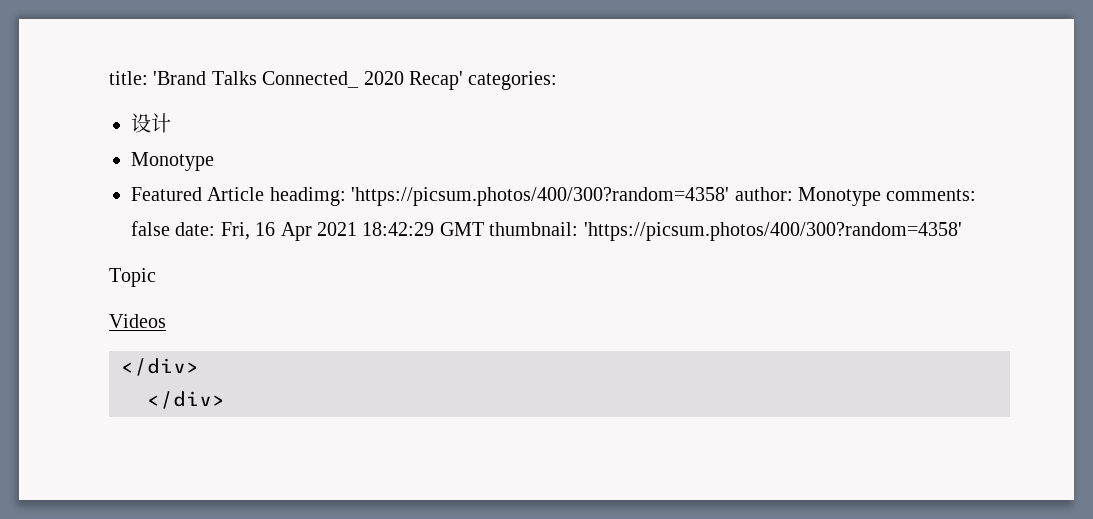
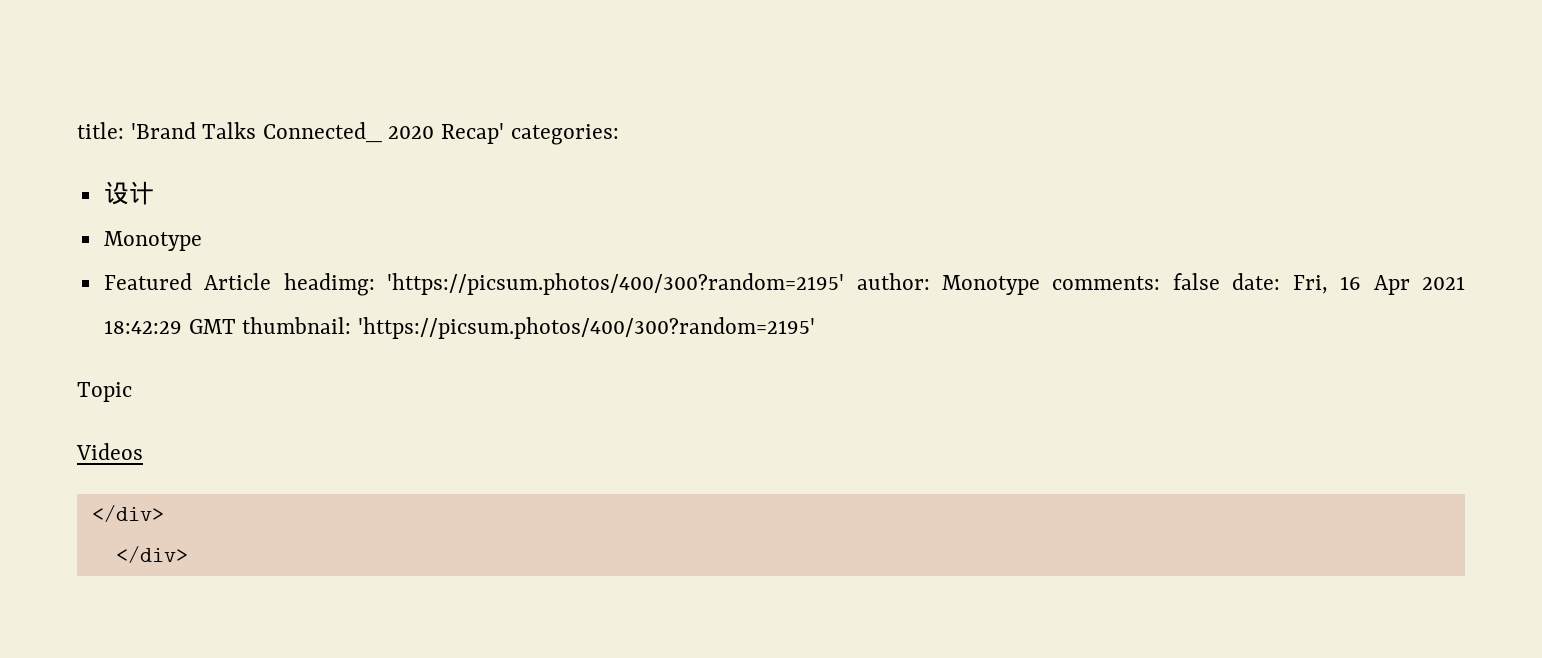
[351,187,730,206] 'https://picsum.photos/400/300?random=4358' -> [387,273,845,295] 'https://picsum.photos/400/300?random=2195'
[583,222,962,241] 'https://picsum.photos/400/300?random=4358' -> [357,317,815,339] 'https://picsum.photos/400/300?random=2195'

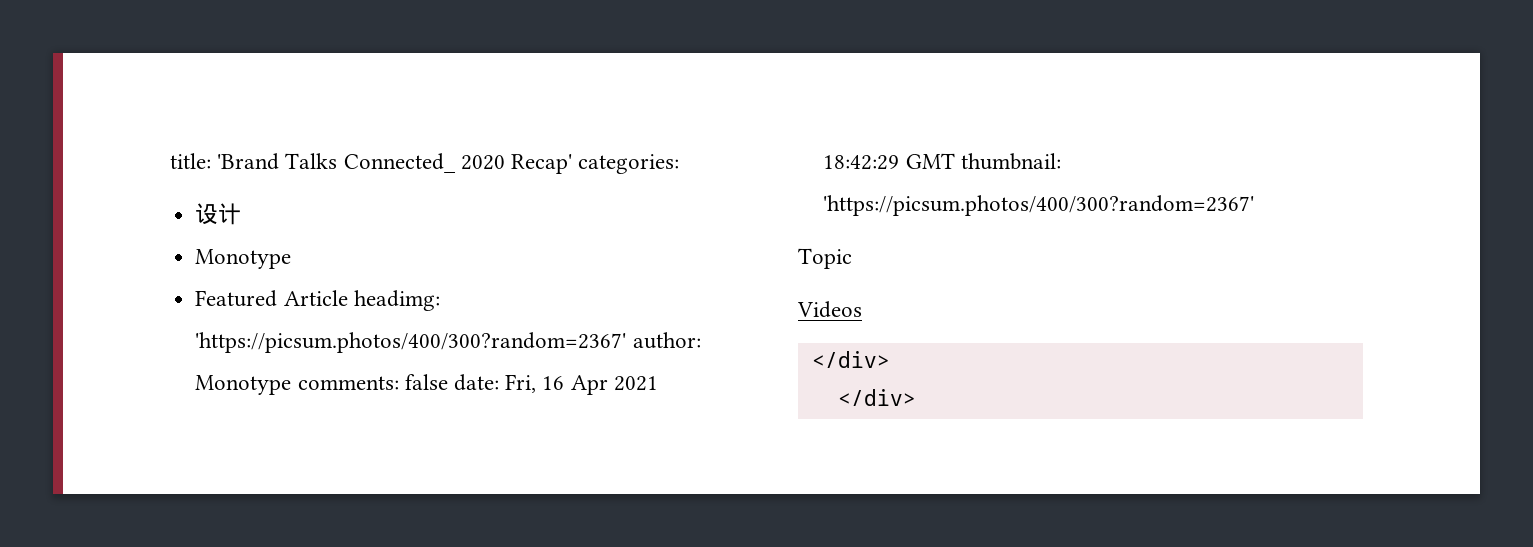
[387,273,845,295] 'https://picsum.photos/400/300?random=2195' -> [195,332,627,353] 'https://picsum.photos/400/300?random=2367'
[357,317,815,339] 'https://picsum.photos/400/300?random=2195' -> [823,195,1255,216] 'https://picsum.photos/400/300?random=2367'

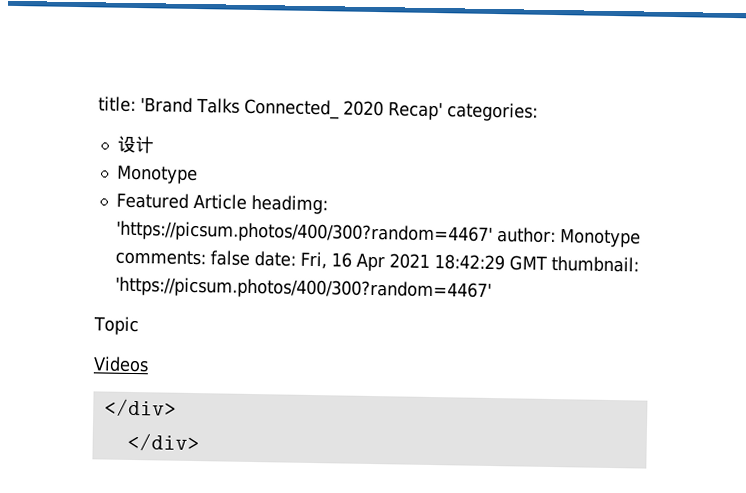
[195,332,627,353] 'https://picsum.photos/400/300?random=2367' -> [115,220,493,245] 'https://picsum.photos/400/300?random=4467'
[823,195,1255,216] 'https://picsum.photos/400/300?random=2367' -> [114,276,492,301] 'https://picsum.photos/400/300?random=4467'

